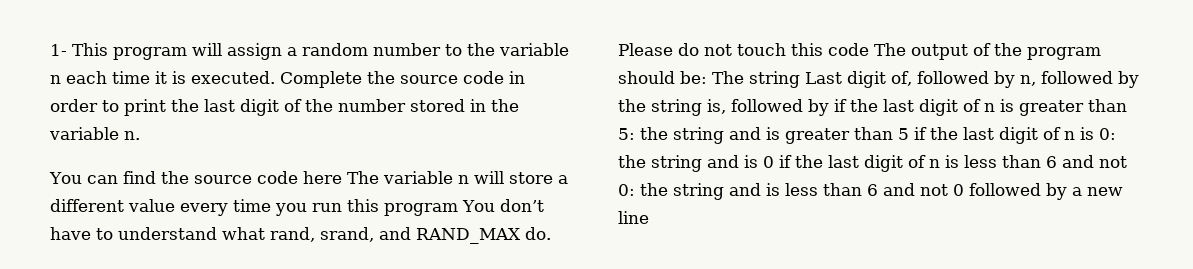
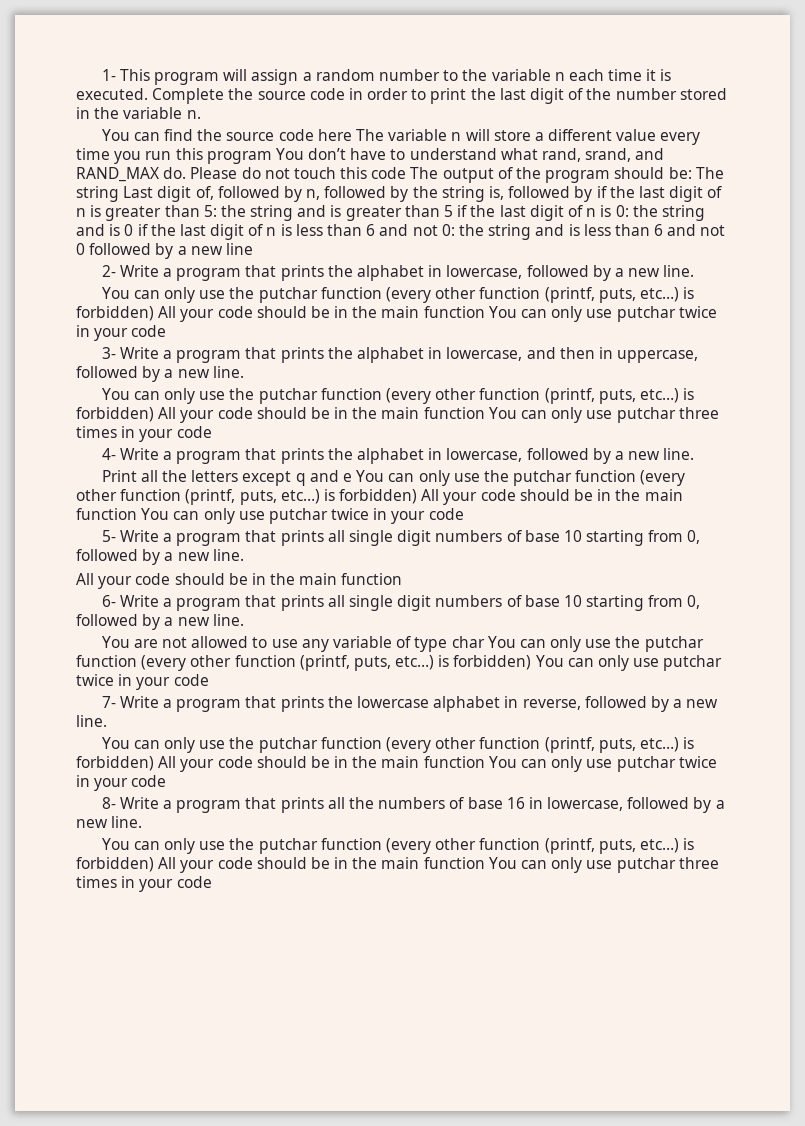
(649, 217) none -> [101,265,695,281] [101,287,695,303] [76,306,717,322] [76,325,167,341] [101,347,699,363] [76,366,244,382] [101,388,695,404] [76,407,719,423] [76,426,212,442] [101,448,695,464] [101,470,686,486] [76,489,683,505] [76,508,464,524] [101,530,701,546] [76,549,244,565] [76,573,403,589] [101,595,701,611] [76,614,244,630] [101,636,704,652] [76,655,723,671] [76,674,209,690] [101,696,719,712] [76,715,107,727] [101,737,695,753] [76,756,717,772] [76,775,167,791] [101,797,725,813] [76,816,143,828] [101,838,695,854] [76,857,719,873] [76,876,212,892] // 2- Write a program that prints the alphabet in lowercase, followed by a new line. // You can only use the putchar function (every other function (printf, puts, etc…) is forbidden) All your code should be in the main function You can only use putchar twice in your code // 3- Write a program that prints the alphabet in lowercase, and then in uppercase, followed by a new line. // You can only use the putchar function (every other function (printf, puts, etc…) is forbidden) All your code should be in the main function You can only use putchar three times in your code // 4- Write a program that prints the alphabet in lowercase, followed by a new line. // Print all the letters except q and e You can only use the putchar function (every other function (printf, puts, etc…) is forbidden) All your code should be in the main function You can only use putchar twice in your code // 5- Write a program that prints all single digit numbers of base 10 starting from 0, followed by a new line. // All your code should be in the main function // 6- Write a program that prints all single digit numbers of base 10 starting from 0, followed by a new line. // You are not allowed to use any variable of type char You can only use the putchar function (every other function (printf, puts, etc…) is forbidden) You can only use putchar twice in your code // 7- Write a program that prints the lowercase alphabet in reverse, followed by a new line. // You can only use the putchar function (every other function (printf, puts, etc…) is forbidden) All your code should be in the main function You can only use putchar twice in your code // 8- Write a program that prints all the numbers of base 16 in lowercase, followed by a new line. // You can only use the putchar function (every other function (printf, puts, etc…) is forbidden) All your code should be in the main function You can only use putchar three times in your code

